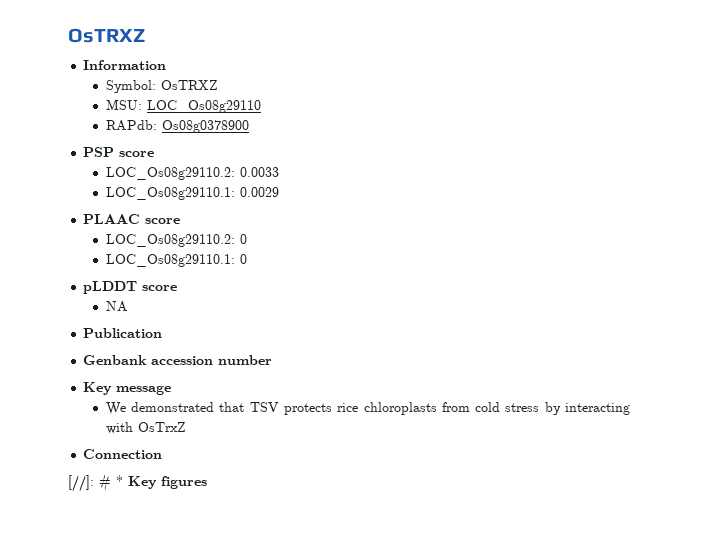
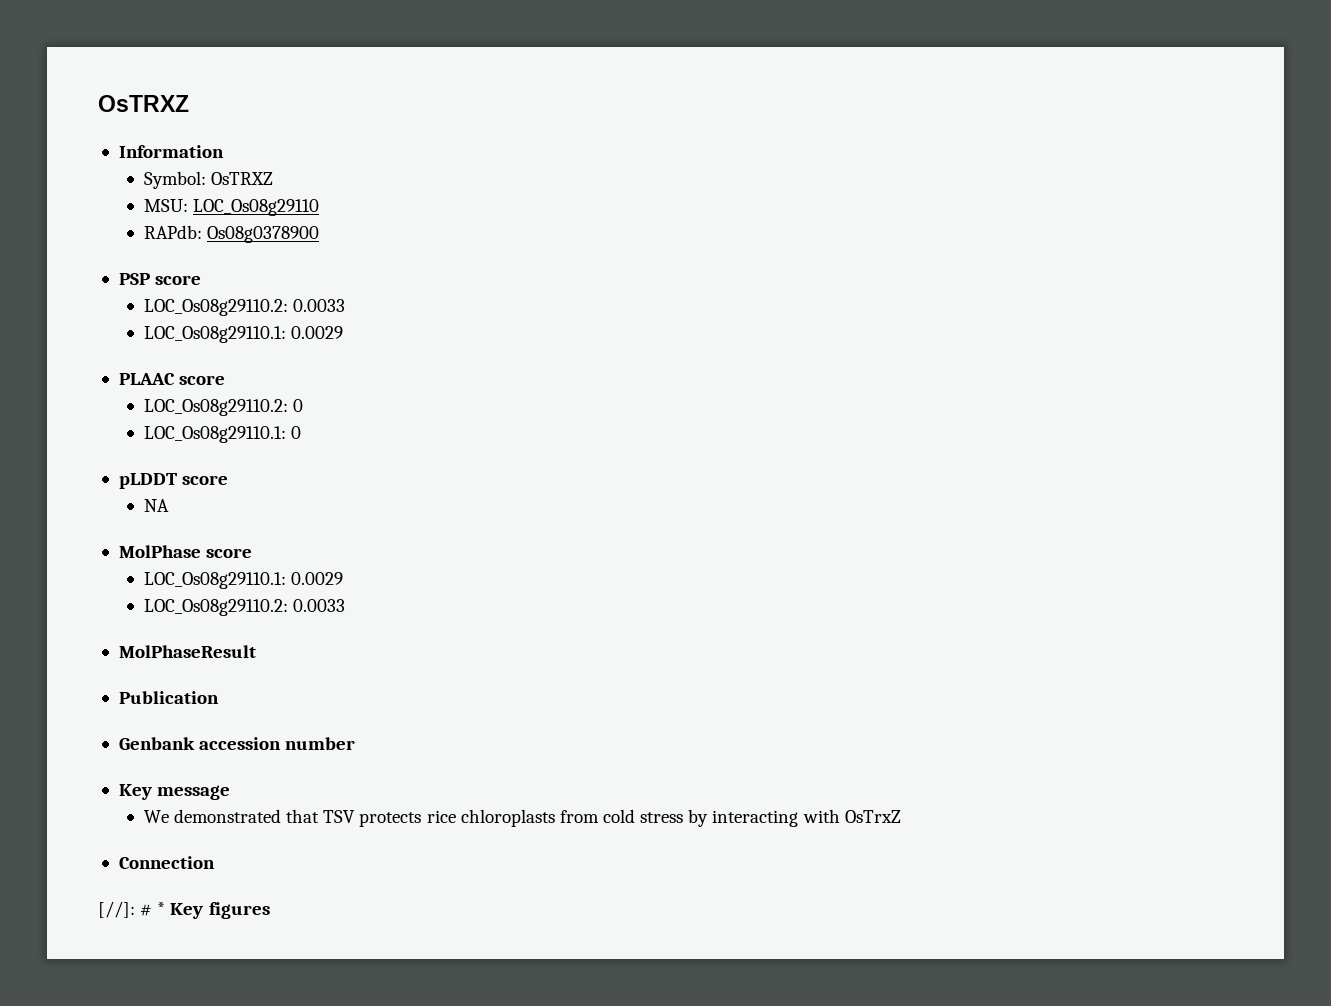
(128, 306) none -> [118,545,253,558] [143,572,344,589] [143,599,346,616] [118,645,256,658] // MolPhase score // LOC_Os08g29110.1: 0.0029 // LOC_Os08g29110.2: 0.0033 // MolPhaseResult

